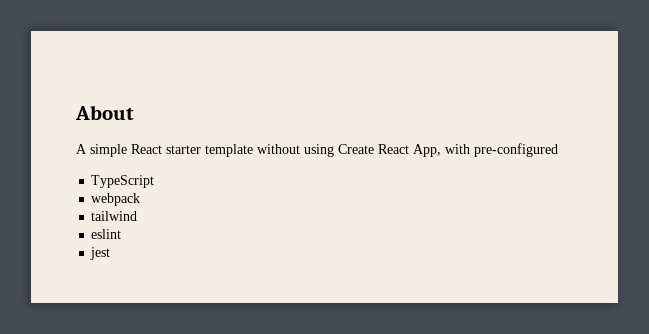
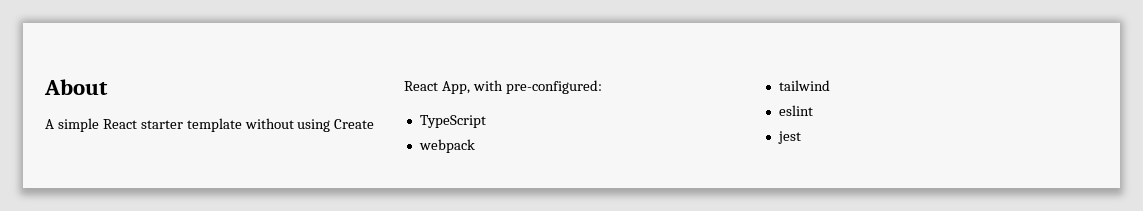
[474,143,558,157] pre-configured -> [505,80,602,94] pre-configured:

